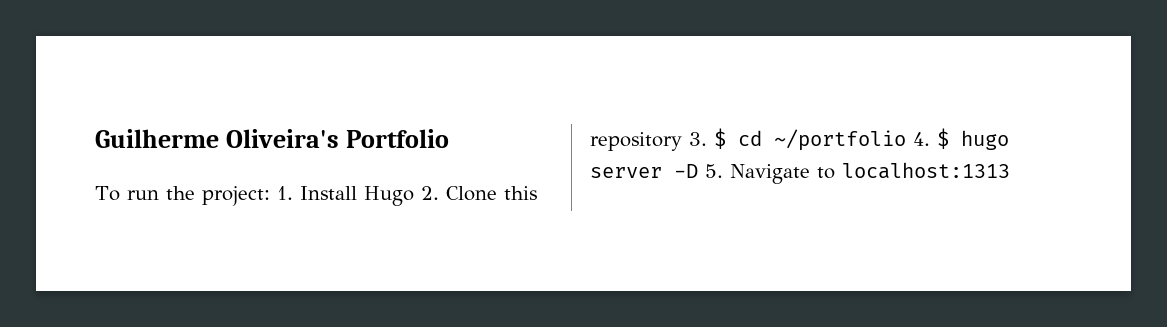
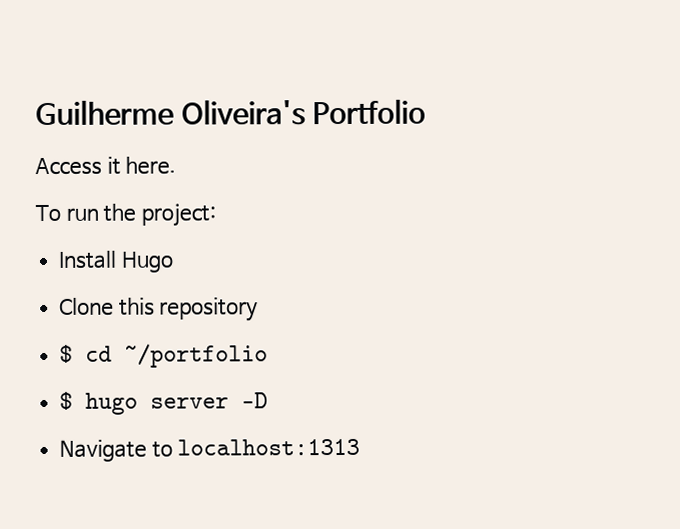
(450, 138) none -> [35,156,177,176] // Access it here.
[276,186,293,200] 1. -> (216, 215) //
[420,186,439,200] 2. -> (174, 262) //
[689,132,707,146] 3. -> (259, 309) //
[913,132,930,146] 4. -> (269, 355) //
[705,164,723,178] 5. -> (269, 400) //

